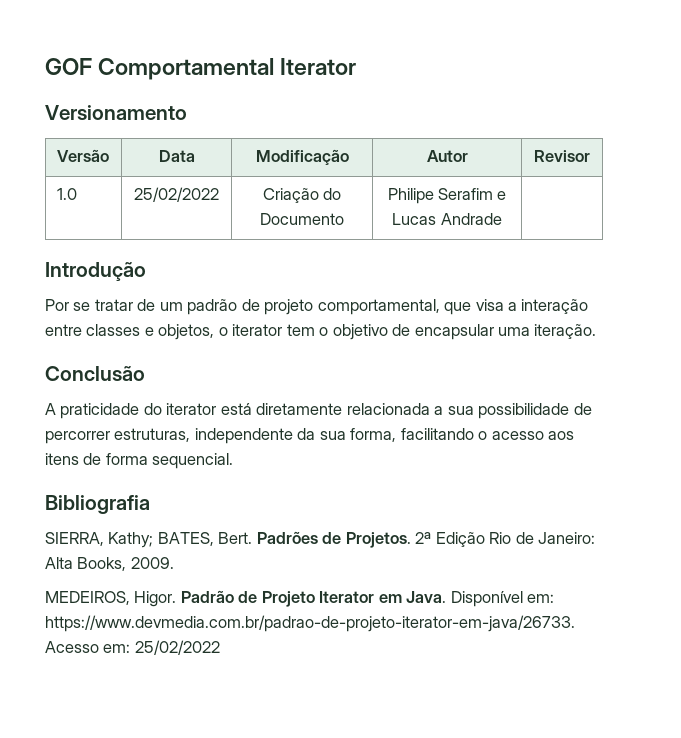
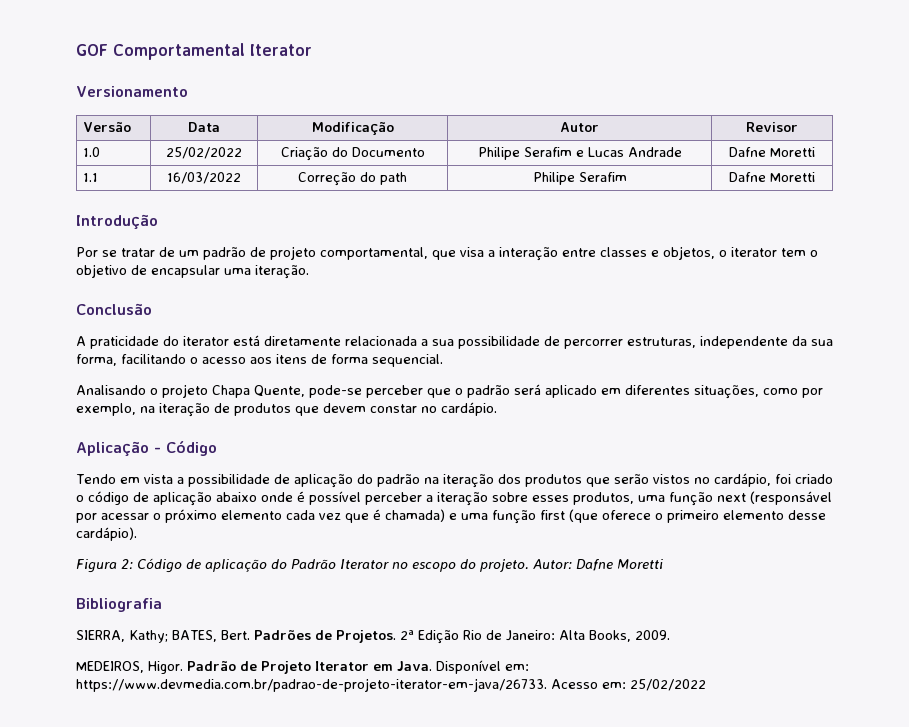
(502, 219) none -> [729,147,815,157] [82,173,98,182] [167,172,241,184] [298,172,407,186] [532,172,627,185] [729,172,815,182] Dafne Moretti // 1.1 | 16/03/2022 | Correção do path | Philipe Serafim | Dafne Moretti
(234, 461) none -> [76,384,823,399] [76,402,497,417] [76,441,217,456] [76,473,833,488] [76,491,832,506] [76,509,826,524] [76,527,137,541] [76,558,663,573] // Analisando o projeto Chapa Quente, pode-se perceber que o padrão será aplicado em diferentes situações, como por exemplo, na iteração de produtos que devem constar no cardápio. // Aplicação - Código // Tendo em vista a possibilidade de aplicação do padrão na iteração dos produtos que serão vistos no cardápio, foi criado o código de aplicação abaixo onde é possível perceber a iteração sobre esses produtos, uma função next (responsável por acessar o próximo elemento cada vez que é chamada) e uma função first (que oferece o primeiro elemento desse cardápio). // Figura 2: Código de aplicação do Padrão Iterator no escopo do projeto. Autor: Dafne Moretti

